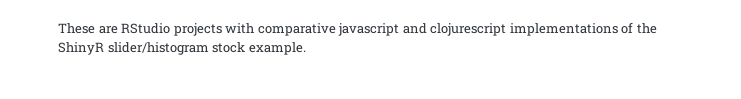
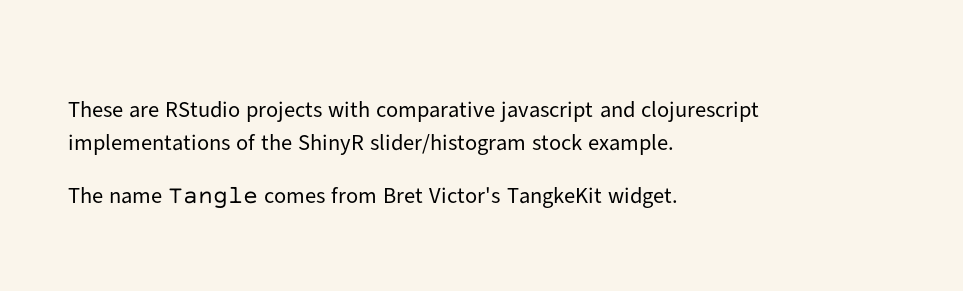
(306, 48) none -> [68,186,678,209] // The name Tangle comes from Bret Victor's TangkeKit widget.

